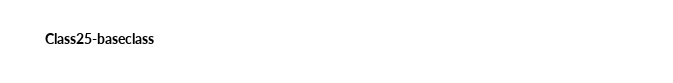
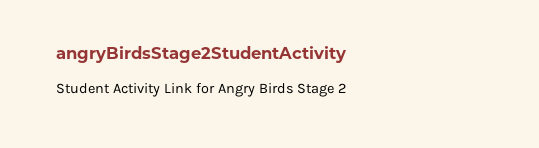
[45,33,154,44] Class25-baseclass -> [56,46,346,63] [56,83,347,97] angryBirdsStage2StudentActivity // Student Activity Link for Angry Birds Stage 2

